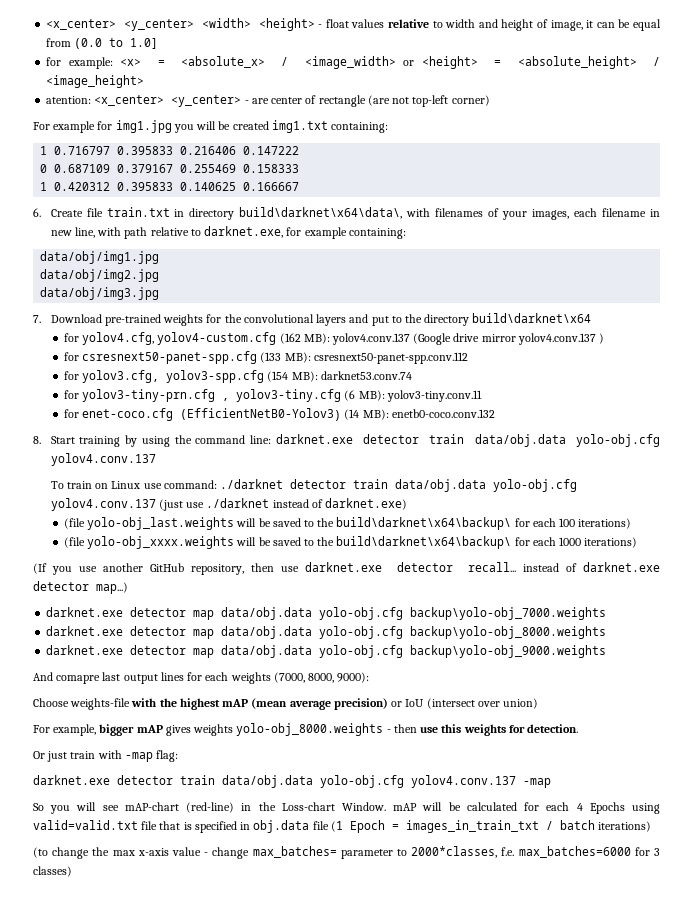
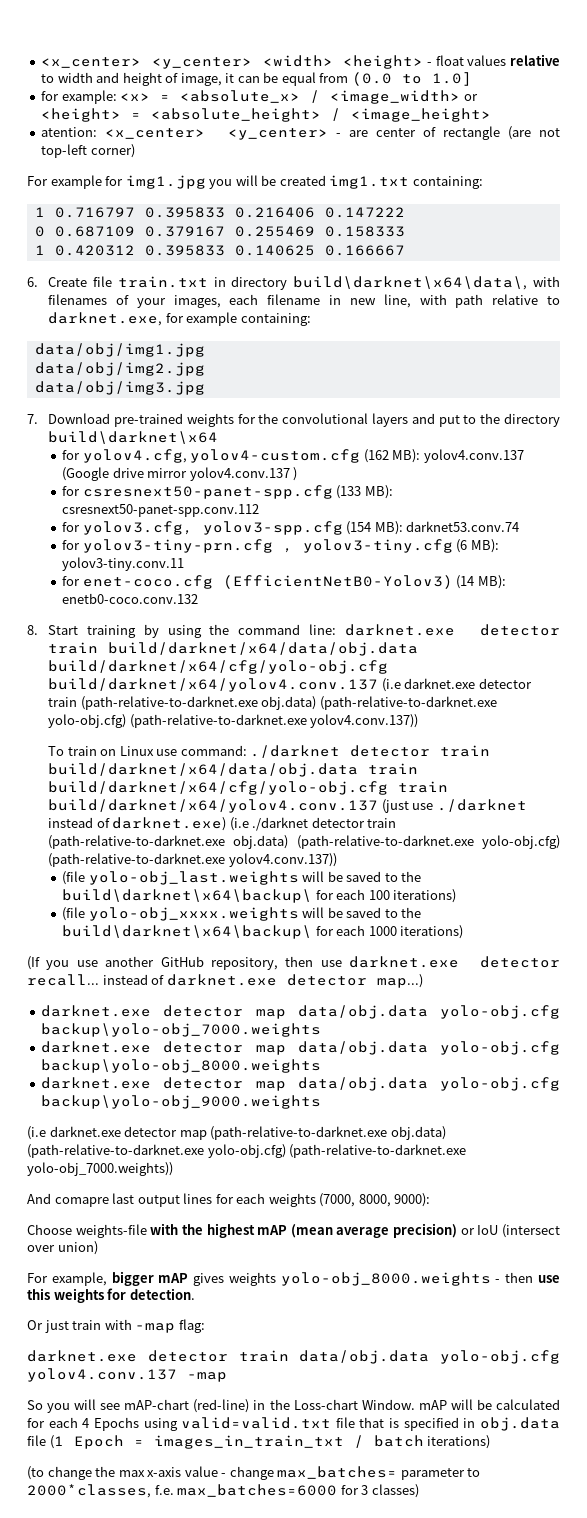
[474,434,661,447] [50,453,156,466] data/obj.data yolo-obj.cfg yolov4.conv.137 -> [108,642,419,656] [48,660,389,674] [48,678,532,692] [48,696,497,710] [48,714,419,728] build/darknet/x64/data/obj.data build/darknet/x64/cfg/yolo-obj.cfg build/darknet/x64/yolov4.conv.137 (i.e darknet.exe detector train (path-relative-to-darknet.exe obj.data) (path-relative-to-darknet.exe yolo-obj.cfg) (path-relative-to-darknet.exe yolov4.conv.137))
[395,479,578,492] [50,498,156,511] data/obj.data yolo-obj.cfg yolov4.conv.137 -> [48,763,419,777] [48,781,449,795] [48,799,379,813] build/darknet/x64/data/obj.data train build/darknet/x64/cfg/yolo-obj.cfg train build/darknet/x64/yolov4.conv.137
(408, 504) none -> [229,817,397,831] [48,835,561,849] [48,853,337,867] (i.e ./darknet detector train (path-relative-to-darknet.exe obj.data) (path-relative-to-darknet.exe yolo-obj.cfg) (path-relative-to-darknet.exe yolov4.conv.137))
(607, 651) none -> [27,1126,446,1140] [27,1144,467,1158] [27,1162,173,1176] // (i.e darknet.exe detector map (path-relative-to-darknet.exe obj.data) (path-relative-to-darknet.exe yolo-obj.cfg) (path-relative-to-darknet.exe yolo-obj_7000.weights))

